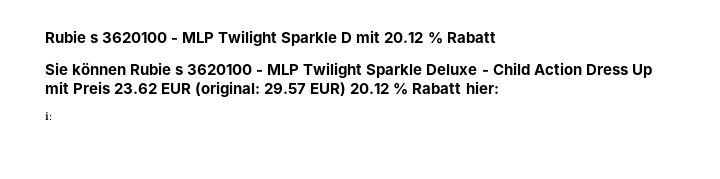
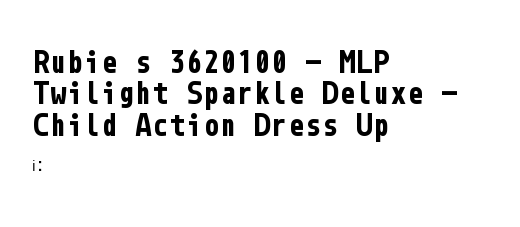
[45,30,496,46] [45,62,423,78] Rubie s 3620100 - MLP Twilight Sparkle D mit 20.12 % Rabatt // Sie können Rubie s 3620100 - MLP Twilight Sparkle -> [32,49,389,73] [32,81,304,110] Rubie s 3620100 - MLP Twilight Sparkle
[45,81,499,97] mit Preis 23.62 EUR (original: 29.57 EUR) 20.12 % Rabatt hier: -> (389, 127) none

